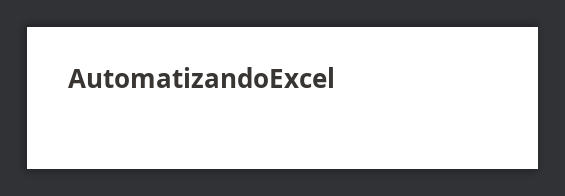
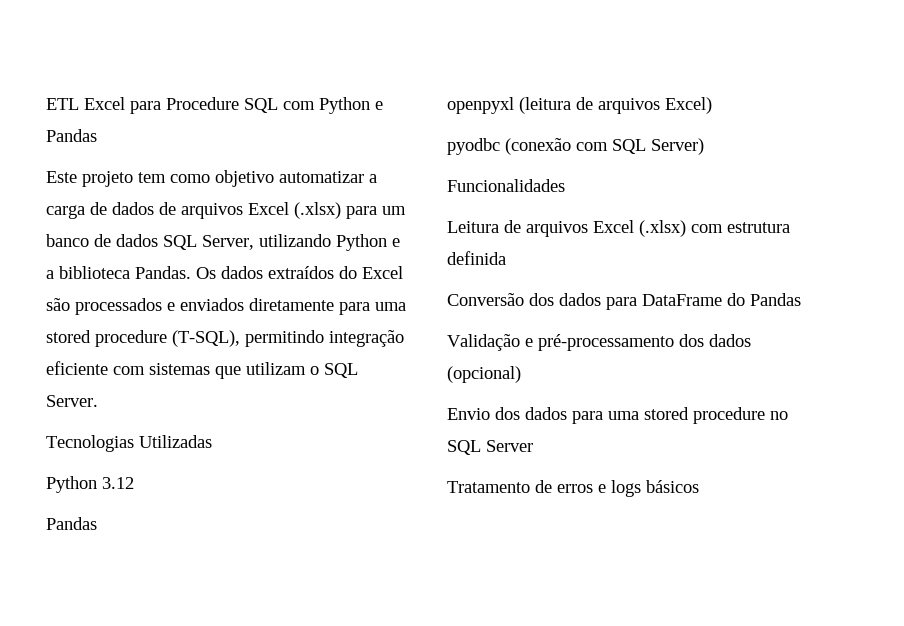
[68,67,335,88] AutomatizandoExcel -> [46,97,383,114] [46,129,97,142] [46,170,377,187] [46,202,406,219] [46,234,400,251] [46,266,403,279] [46,298,406,315] [46,330,404,347] [46,361,358,379] [46,395,98,407] [46,435,212,452] [46,476,134,493] [46,517,97,530] [447,97,712,114] [447,138,704,155] [447,179,565,192] [447,220,790,237] [447,251,506,265] [447,293,801,310] [447,334,751,351] [447,366,521,383] [447,407,788,424] [447,440,533,455] [447,480,699,497] ETL Excel para Procedure SQL com Python e Pandas // Este projeto tem como objetivo automatizar a carga de dados de arquivos Excel (.xlsx) para um banco de dados SQL Server, utilizando Python e a biblioteca Pandas. Os dados extraídos do Excel são processados e enviados diretamente para uma stored procedure (T-SQL), permitindo integração eficiente com sistemas que utilizam o SQL Server. // Tecnologias Utilizadas // Python 3.12 // Pandas // openpyxl (leitura de arquivos Excel) // pyodbc (conexão com SQL Server) // Funcionalidades // Leitura de arquivos Excel (.xlsx) com estrutura definida // Conversão dos dados para DataFrame do Pandas // Validação e pré-processamento dos dados (opcional) // Envio dos dados para uma stored procedure no SQL Server // Tratamento de erros e logs básicos

